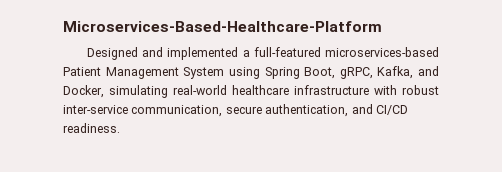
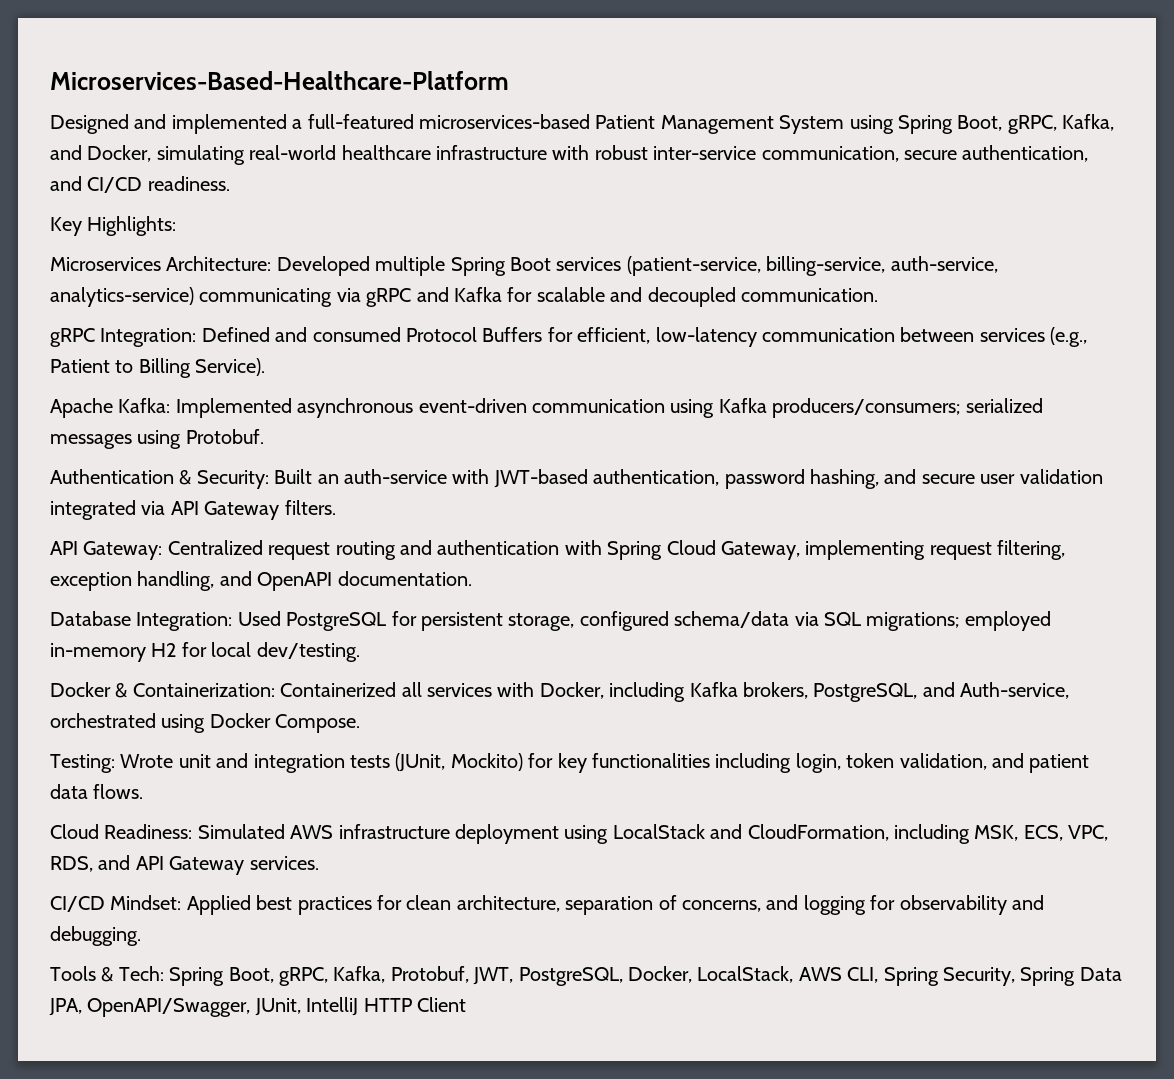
(120, 128) none -> [50,216,177,236] [50,256,998,276] [50,287,878,307] [50,327,1088,347] [50,358,266,378] [50,398,1043,418] [50,429,264,449] [50,469,1103,489] [50,500,336,520] [50,540,1066,560] [50,571,472,591] [50,611,1051,631] [50,642,360,662] [50,682,1070,702] [50,713,361,733] [50,753,1090,773] [50,784,144,799] [50,824,1109,844] [50,855,319,875] [50,895,1044,915] [50,926,141,946] [50,966,1122,986] [49,997,466,1017] // Key Highlights: // Microservices Architecture: Developed multiple Spring Boot services (patient-service, billing-service, auth-service, analytics-service) communicating via gRPC and Kafka for scalable and decoupled communication. // gRPC Integration: Defined and consumed Protocol Buffers for efficient, low-latency communication between services (e.g., Patient to Billing Service). // Apache Kafka: Implemented asynchronous event-driven communication using Kafka producers/consumers; serialized messages using Protobuf. // Authentication & Security: Built an auth-service with JWT-based authentication, password hashing, and secure user validation integrated via API Gateway filters. // API Gateway: Centralized request routing and authentication with Spring Cloud Gateway, implementing request filtering, exception handling, and OpenAPI documentation. // Database Integration: Used PostgreSQL for persistent storage, configured schema/data via SQL migrations; employed in-memory H2 for local dev/testing. // Docker & Containerization: Containerized all services with Docker, including Kafka brokers, PostgreSQL, and Auth-service, orchestrated using Docker Compose. // Testing: Wrote unit and integration tests (JUnit, Mockito) for key functionalities including login, token validation, and patient data flows. // Cloud Readiness: Simulated AWS infrastructure deployment using LocalStack and CloudFormation, including MSK, ECS, VPC, RDS, and API Gateway services. // CI/CD Mindset: Applied best practices for clean architecture, separation of concerns, and logging for observability and debugging. // Tools & Tech: Spring Boot, gRPC, Kafka, Protobuf, JWT, PostgreSQL, Docker, LocalStack, AWS CLI, Spring Security, Spring Data JPA, OpenAPI/Swagger, JUnit, IntelliJ HTTP Client

